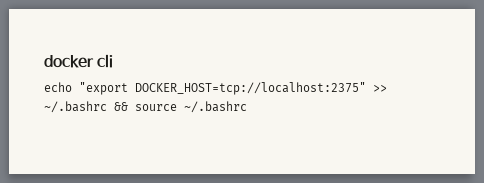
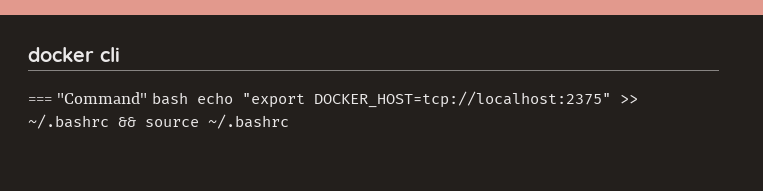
(114, 61) none -> [28,92,188,105] === "Command" bash

